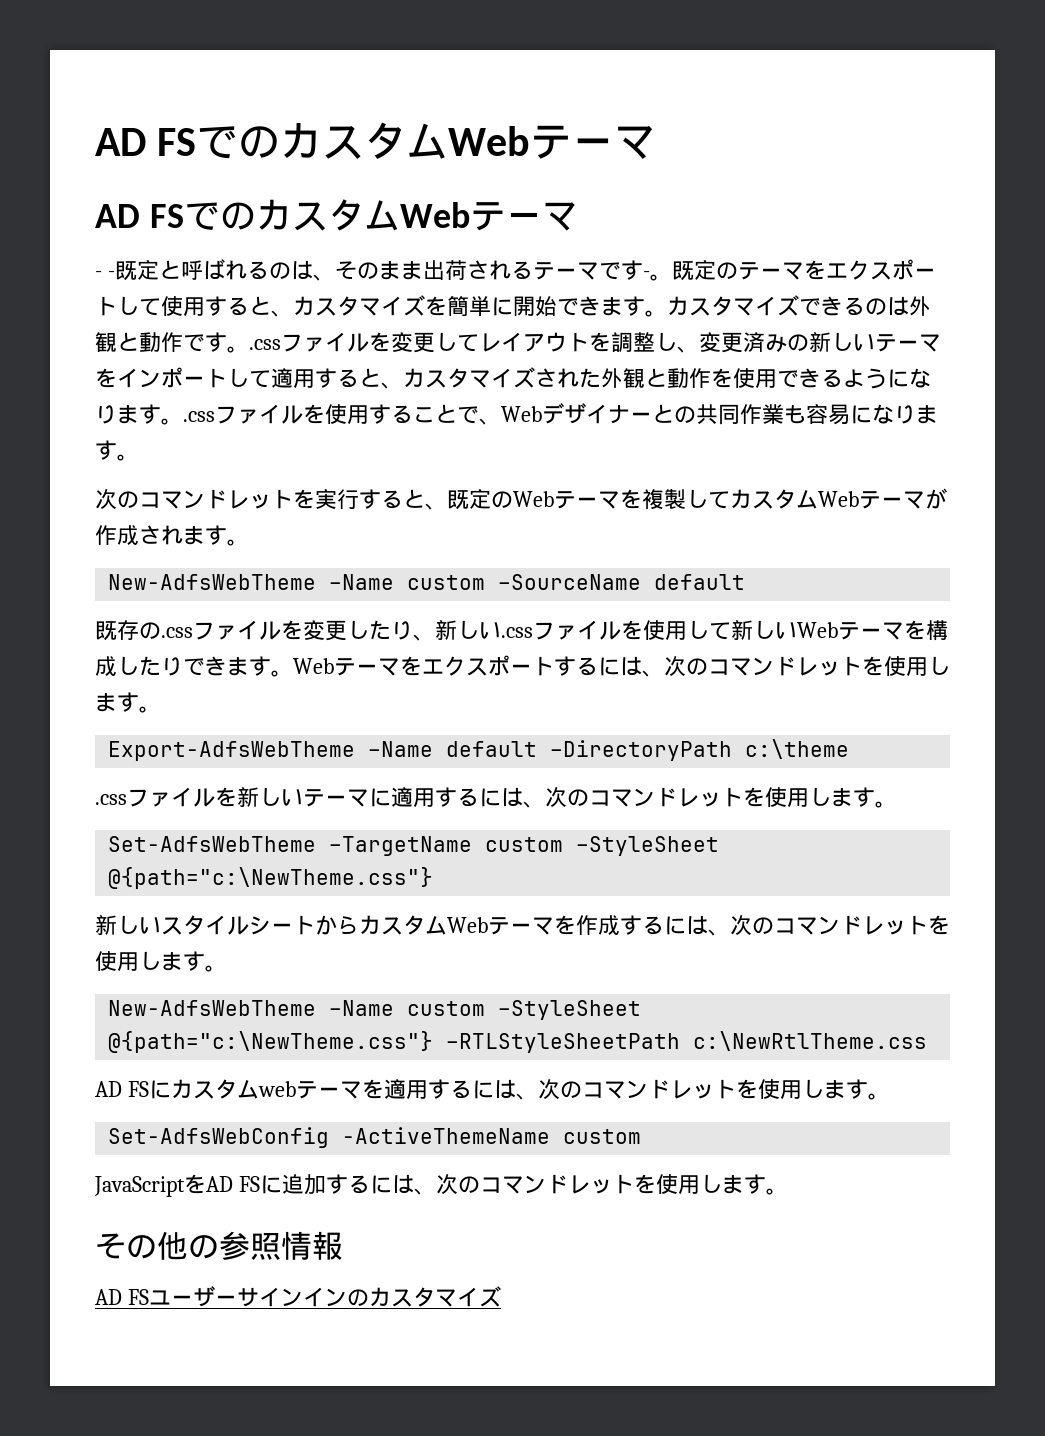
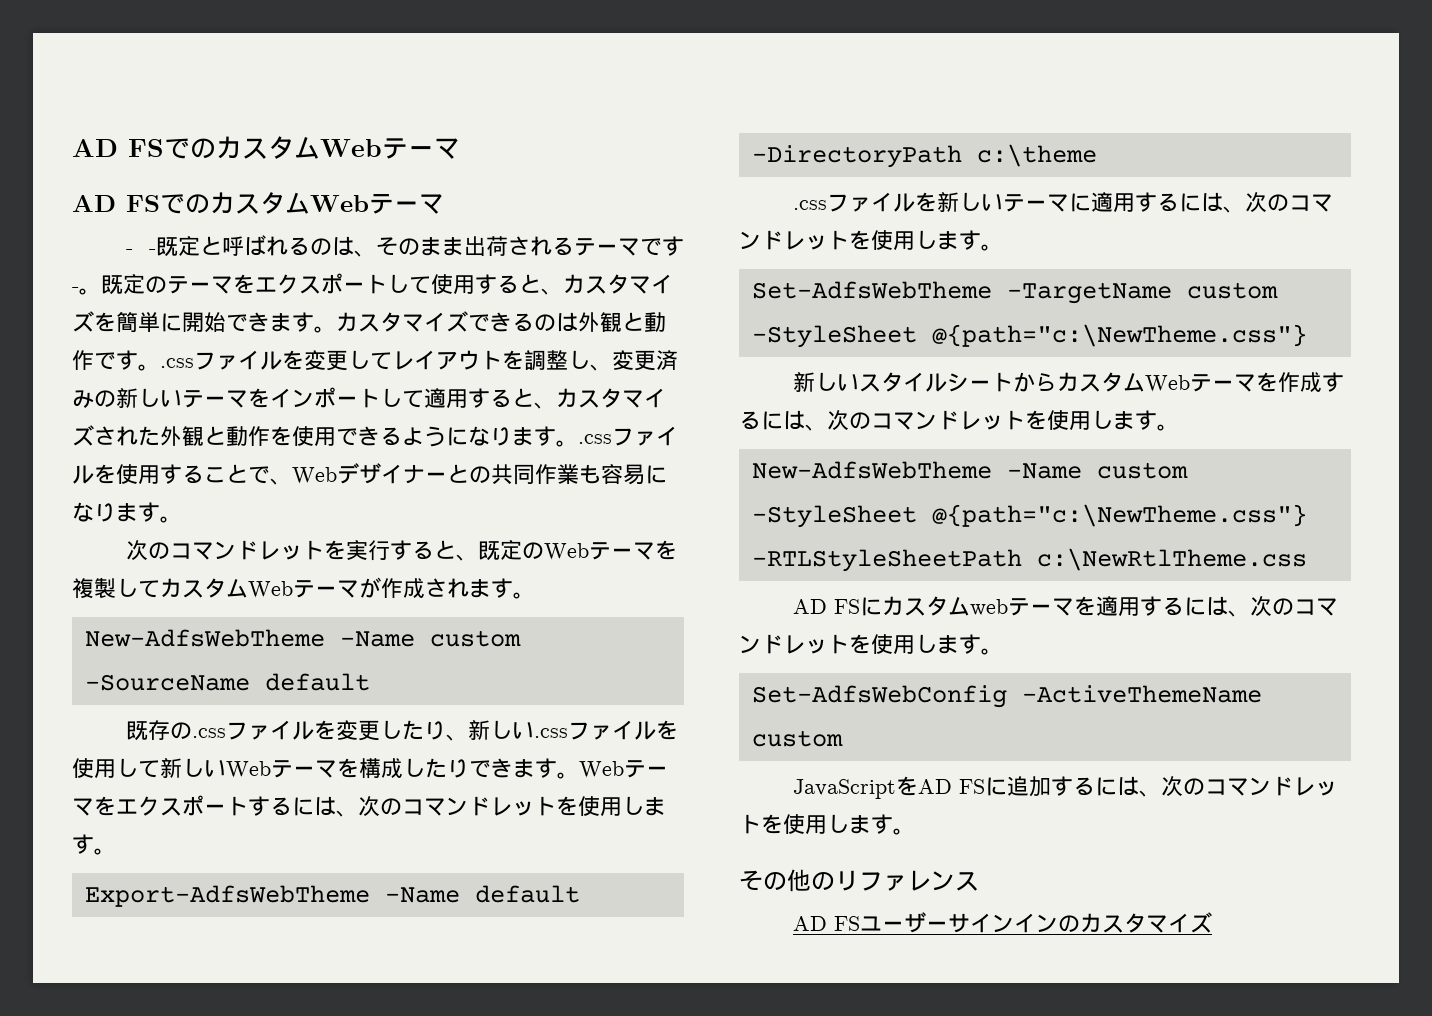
[219,1231,343,1260] 参照情報 -> [835,870,979,891] リファレンス

